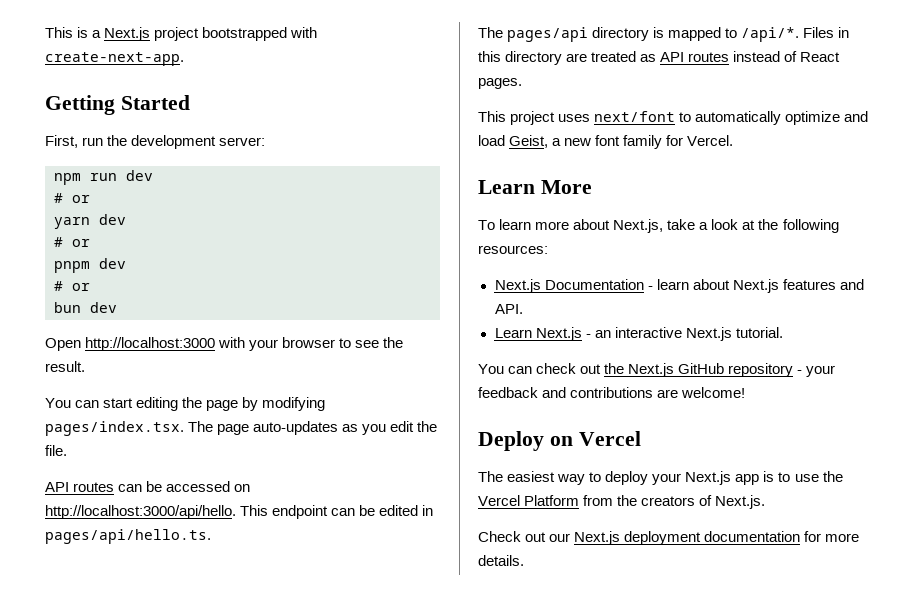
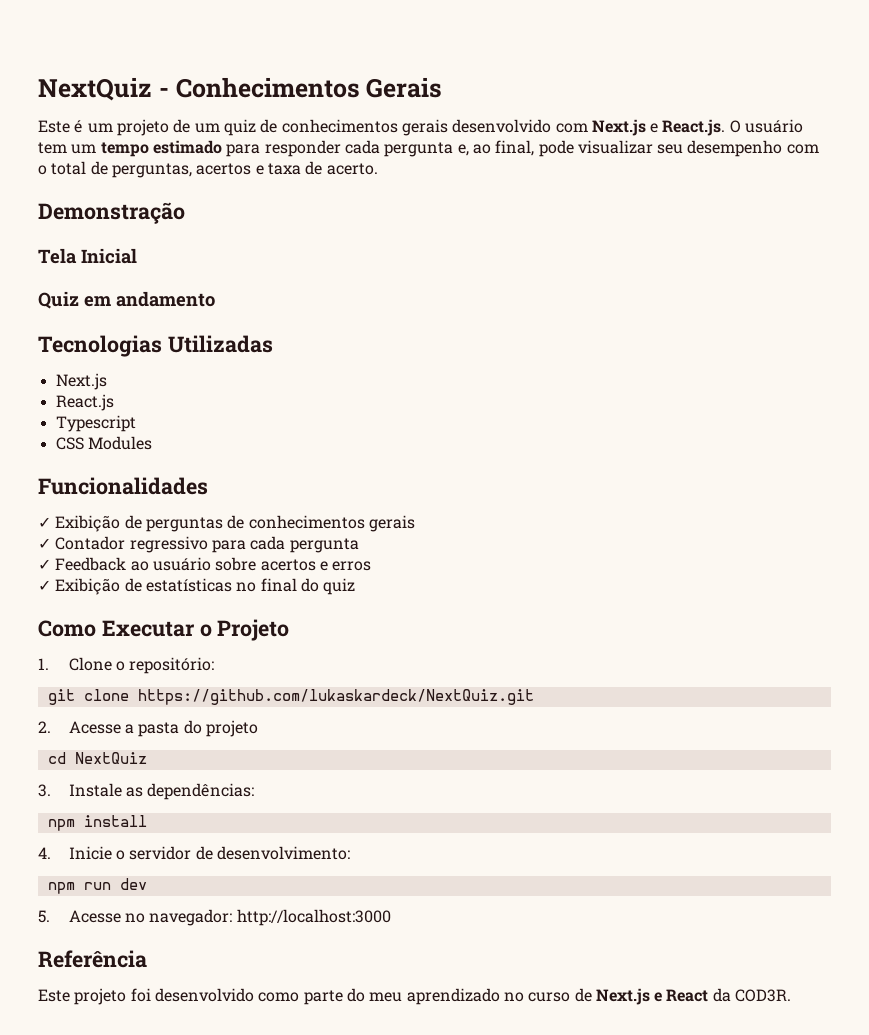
[45,27,318,41] [45,52,184,66] [45,95,190,115] [45,135,266,149] [54,170,153,185] [54,193,90,203] [54,214,126,229] [54,237,90,247] [54,258,126,273] [54,281,90,291] [54,302,117,313] [45,337,404,351] [45,361,85,372] [45,397,326,411] [45,421,438,436] [45,445,67,456] [45,481,251,492] [45,505,434,519] [45,529,211,544] [478,27,850,42] [478,51,841,65] [478,78,522,89] [478,111,869,125] [478,135,734,149] [478,180,592,194] [478,219,839,233] [478,245,548,254] [494,279,864,293] [494,304,523,314] [494,327,783,341] [478,363,836,377] [478,387,746,398] [478,431,641,451] [478,471,843,485] [478,495,766,509] [478,531,860,545] [478,555,524,566] This is a Next.js project bootstrapped with create-next-app. // Getting Started // First, run the development server: // npm run dev // # or // yarn dev // # or // pnpm dev // # or // bun dev // Open http://localhost:3000 with your browser to see the result. // You can start editing the page by modifying pages/index.tsx. The page auto-updates as you edit the file. // API routes can be accessed on http://localhost:3000/api/hello. This endpoint can be edited in pages/api/hello.ts. // The pages/api directory is mapped to /api/*. Files in this directory are treated as API routes instead of React pages. // This project uses next/font to automatically optimize and load Geist, a new font family for Vercel. // Learn More // To learn more about Next.js, take a look at the following resources: // Next.js Documentation - learn about Next.js features and API. // Learn Next.js - an interactive Next.js tutorial. // You can check out the Next.js GitHub repository - your feedback and contributions are welcome! // Deploy on Vercel // The easiest way to deploy your Next.js app is to use the Vercel Platform from the creators of Next.js. // Check out our Next.js deployment documentation for more details. -> [38,77,443,101] [38,119,804,136] [38,140,819,157] [38,161,378,178] [38,202,185,224] [38,248,137,264] [38,291,215,309] [38,335,273,357] [55,373,107,390] [55,394,114,411] [55,415,136,432] [55,436,152,450] [38,477,208,495] [38,515,415,532] [38,536,359,553] [38,557,372,571] [38,578,356,595] [38,619,290,641] [38,657,215,674] [47,689,534,705] [38,720,258,737] [47,752,147,764] [38,783,255,800] [47,815,147,831] [38,846,350,860] [47,878,147,894] [38,909,391,926] [38,950,147,968] [38,988,792,1005] NextQuiz - Conhecimentos Gerais // Este é um projeto de um quiz de conhecimentos gerais desenvolvido com Next.js e React.js. O usuário tem um tempo estimado para responder cada pergunta e, ao final, pode visualizar seu desempenho com o total de perguntas, acertos e taxa de acerto. // Demonstração // Tela Inicial // Quiz em andamento // Tecnologias Utilizadas // Next.js // React.js // Typescript // CSS Modules // Funcionalidades // ✓ Exibição de perguntas de conhecimentos gerais // ✓ Contador regressivo para cada pergunta // ✓ Feedback ao usuário sobre acertos e erros // ✓ Exibição de estatísticas no final do quiz // Como Executar o Projeto // 1. Clone o repositório: // git clone https://github.com/lukaskardeck/NextQuiz.git // 2. Acesse a pasta do projeto // cd NextQuiz // 3. Instale as dependências: // npm install // 4. Inicie o servidor de desenvolvimento: // npm run dev // 5. Acesse no navegador: http://localhost:3000 // Referência // Este projeto foi desenvolvido como parte do meu aprendizado no curso de Next.js e React da COD3R.

